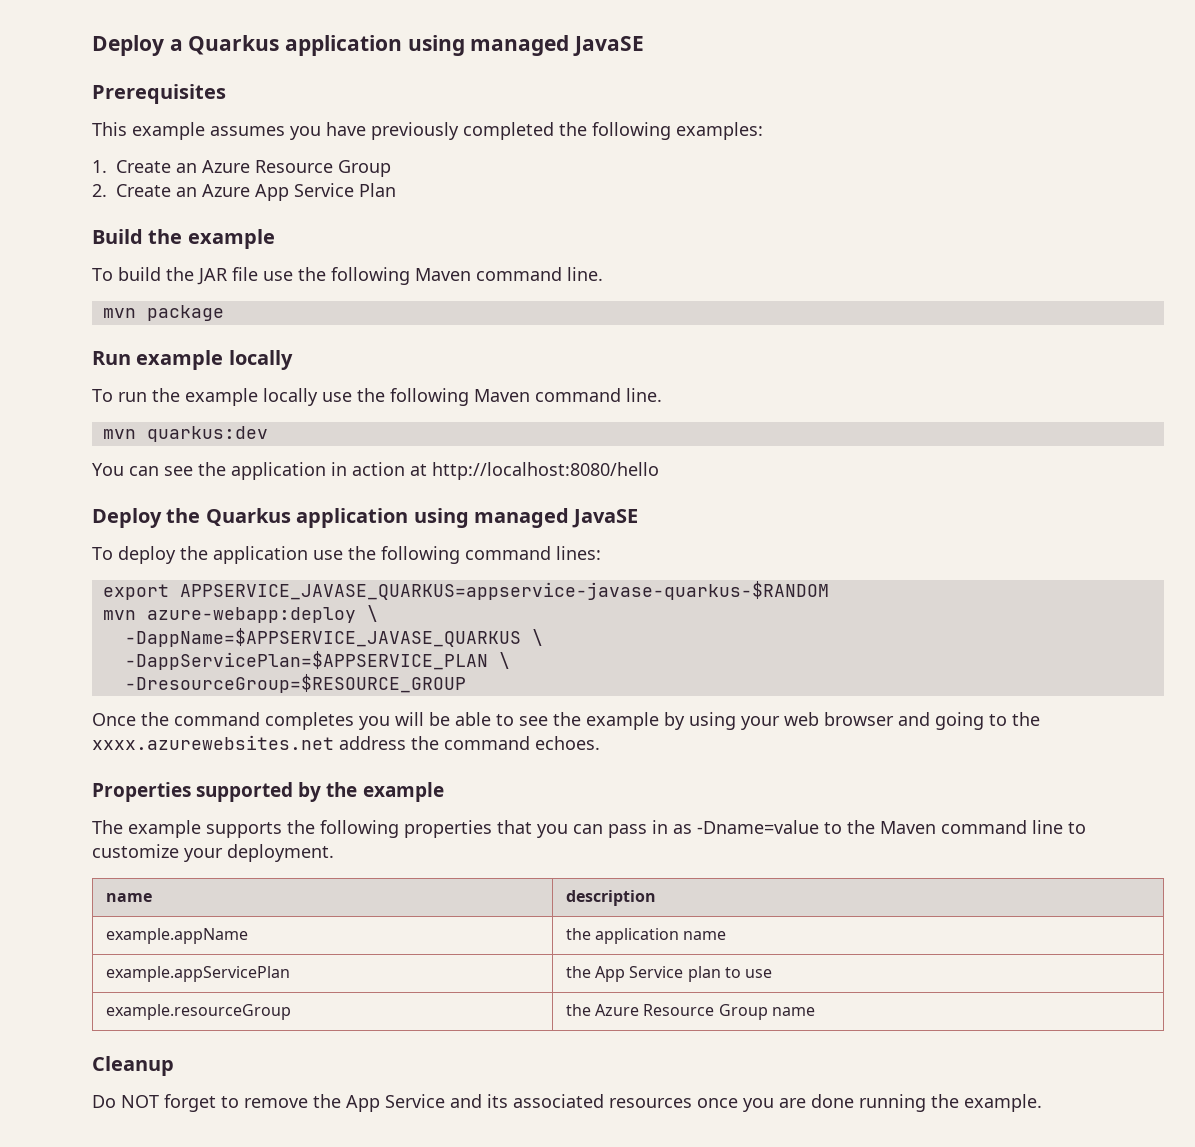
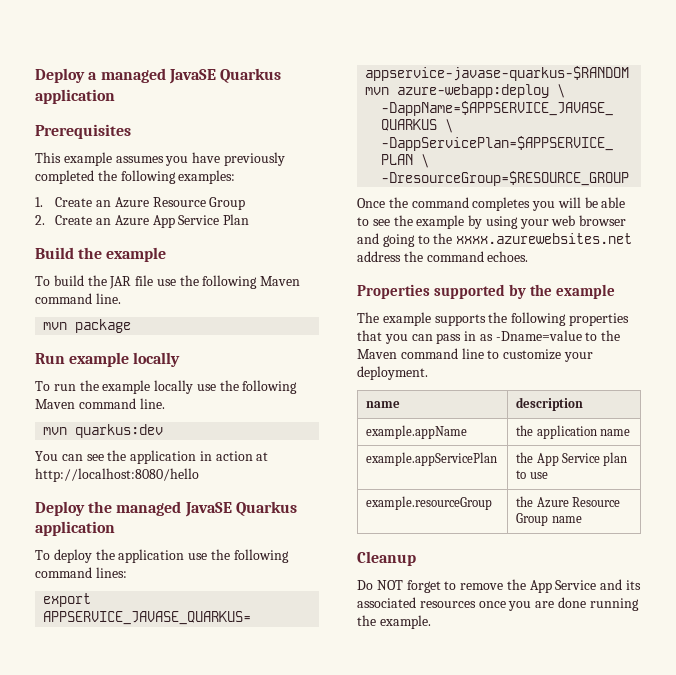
[188,35,645,56] Quarkus application using managed JavaSE -> [100,68,282,84] [35,89,115,104] managed JavaSE Quarkus application
[205,508,639,528] Quarkus application using managed JavaSE -> [116,501,297,517] [35,521,115,536] managed JavaSE Quarkus application

